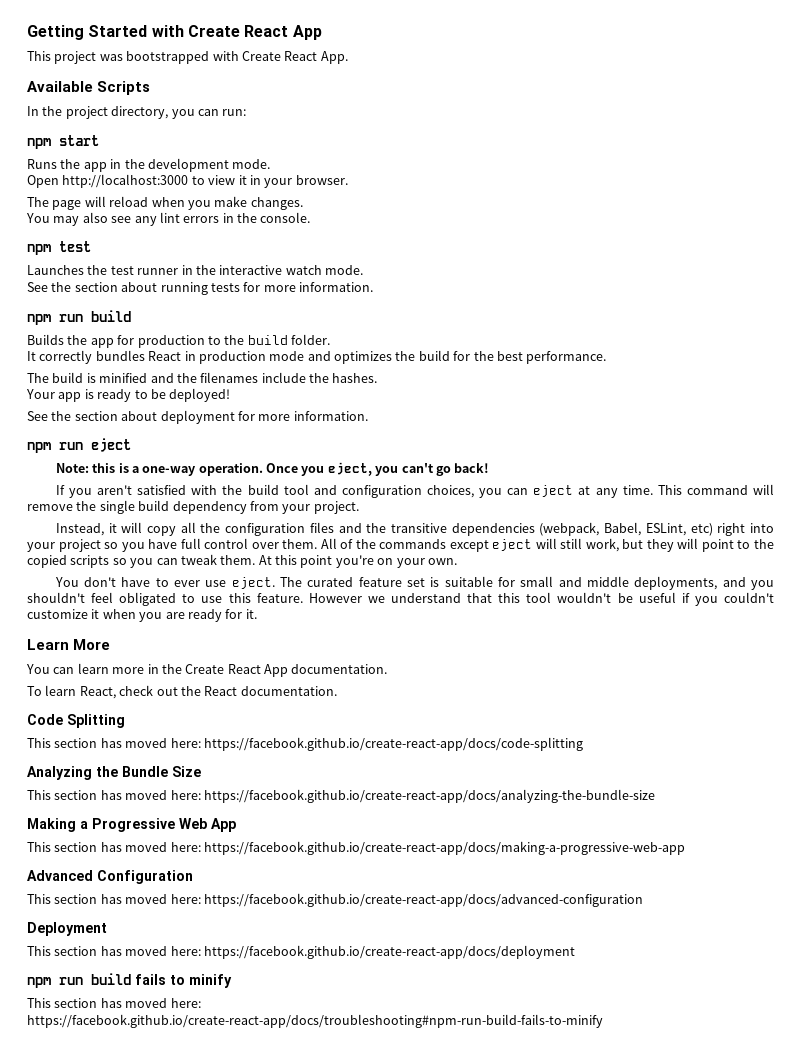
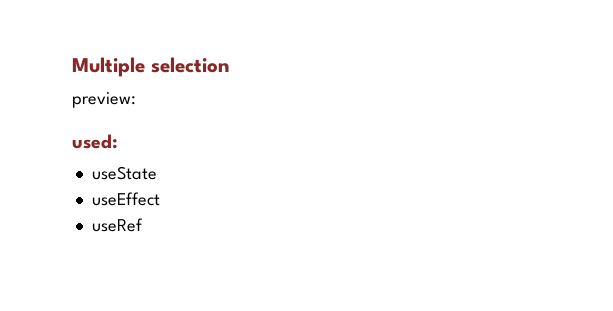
[27,25,322,40] [27,51,348,64] [27,81,151,95] [27,106,247,119] [27,135,99,149] [27,158,271,172] [27,174,348,188] [27,196,303,210] [26,212,311,226] [27,241,91,255] [27,265,363,275] [27,282,373,295] [27,310,131,325] [27,334,330,348] [27,350,607,364] [27,372,378,383] [26,388,231,402] [27,410,368,424] [27,438,131,453] [55,462,490,476] [55,484,774,498] [27,500,359,514] [55,522,775,536] [27,538,774,552] [27,554,457,568] [54,576,774,590] [27,592,774,606] [27,609,257,622] [27,639,111,650] [26,663,388,677] [27,685,337,699] [27,714,125,728] [27,737,583,751] [27,766,201,780] [27,789,655,803] [27,818,236,832] [27,841,685,855] [27,870,193,884] [27,893,643,907] [27,922,107,936] [27,945,575,959] [27,973,232,988] [27,998,201,1008] [27,1014,603,1028] Getting Started with Create React App // This project was bootstrapped with Create React App. // Available Scripts // In the project directory, you can run: // npm start // Runs the app in the development mode. // Open http://localhost:3000 to view it in your browser. // The page will reload when you make changes. // You may also see any lint errors in the console. // npm test // Launches the test runner in the interactive watch mode. // See the section about running tests for more information. // npm run build // Builds the app for production to the build folder. // It correctly bundles React in production mode and optimizes the build for the best performance. // The build is minified and the filenames include the hashes. // Your app is ready to be deployed! // See the section about deployment for more information. // npm run eject // Note: this is a one-way operation. Once you eject, you can't go back! // If you aren't satisfied with the build tool and configuration choices, you can eject at any time. This command will remove the single build dependency from your project. // Instead, it will copy all the configuration files and the transitive dependencies (webpack, Babel, ESLint, etc) right into your project so you have full control over them. All of the commands except eject will still work, but they will point to the copied scripts so you can tweak them. At this point you're on your own. // You don't have to ever use eject. The curated feature set is suitable for small and middle deployments, and you shouldn't feel obligated to use this feature. However we understand that this tool wouldn't be useful if you couldn't customize it when you are ready for it. // Learn More // You can learn more in the Create React App documentation. // To learn React, check out the React documentation. // Code Splitting // This section has moved here: https://facebook.github.io/create-react-app/docs/code-splitting // Analyzing the Bundle Size // This section has moved here: https://facebook.github.io/create-react-app/docs/analyzing-the-bundle-size // Making a Progressive Web App // This section has moved here: https://facebook.github.io/create-react-app/docs/making-a-progressive-web-app // Advanced Configuration // This section has moved here: https://facebook.github.io/create-react-app/docs/advanced-configuration // Deployment // This section has moved here: https://facebook.github.io/create-react-app/docs/deployment // npm run build fails to minify // This section has moved here: https://facebook.github.io/create-react-app/docs/troubleshooting#npm-run-build-fails-to-minify -> [72,57,230,77] [72,92,136,108] [72,134,118,149] [91,166,157,180] [91,192,160,206] [91,218,143,232] Multiple selection // preview: // used: // useState // useEffect // useRef

